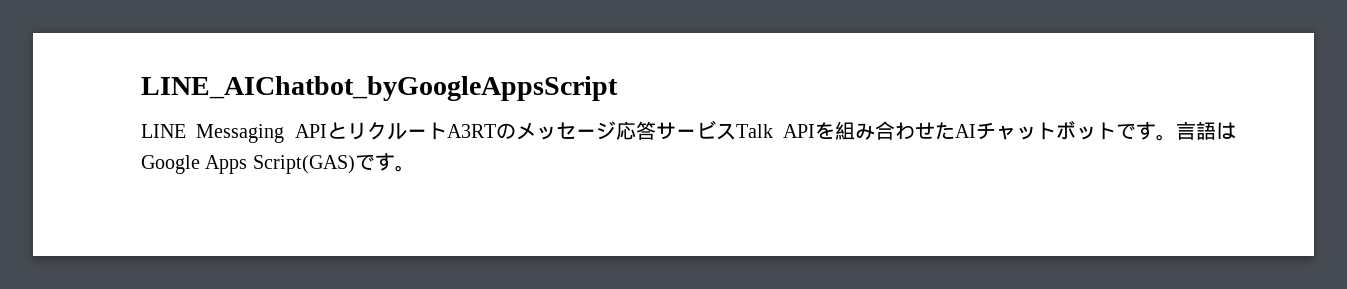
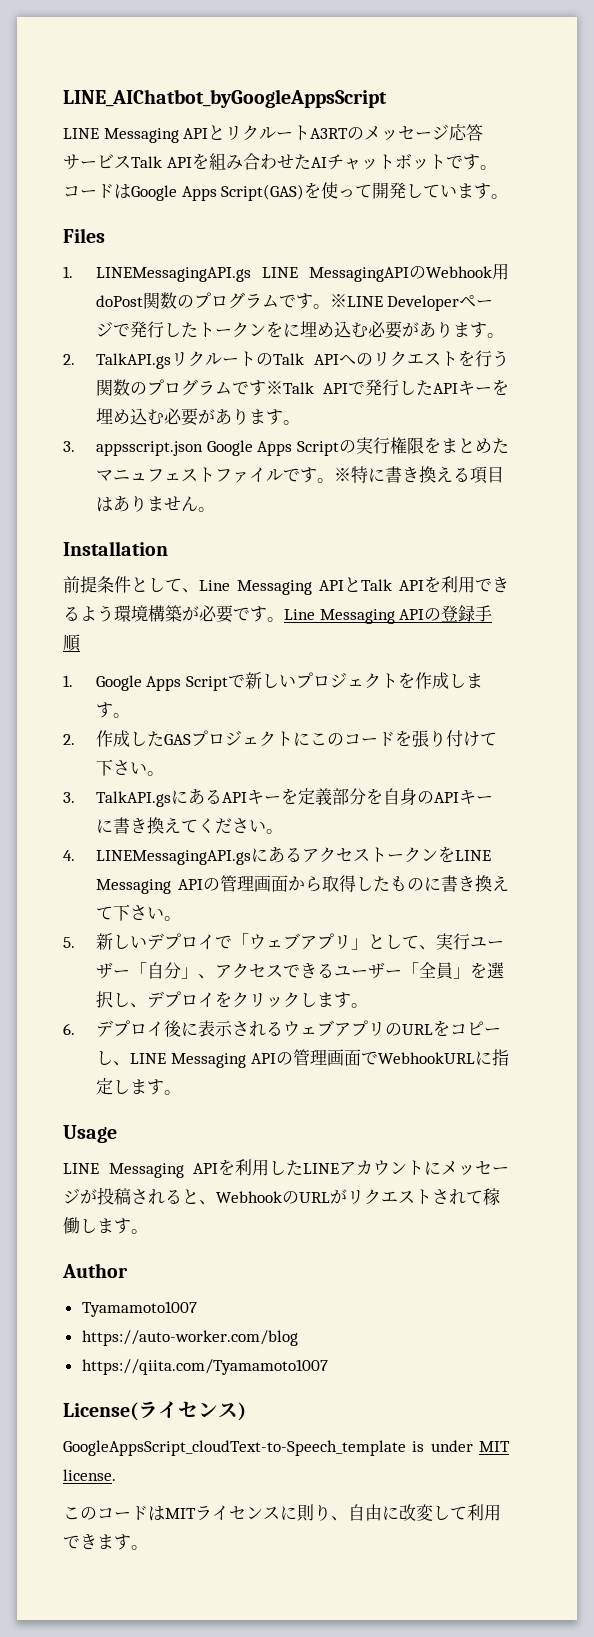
[1176,121,1216,140] 言語 -> [63,184,114,199] コード
[354,154,375,171] で -> [304,182,509,199] [63,228,105,243] [63,263,509,282] [95,292,494,311] [95,321,504,339] [63,350,510,369] [95,379,510,396] [95,408,300,426] [63,437,510,456] [95,466,504,484] [95,495,215,512] [63,541,168,556] [63,576,509,595] [63,605,493,624] [63,634,81,652] [63,672,484,691] [95,702,130,718] [63,730,497,748] [95,759,164,776] [63,788,493,807] [95,817,283,834] [63,846,491,865] [95,875,510,894] [95,904,181,921] [63,933,504,950] [95,962,505,979] [95,991,368,1008] [63,1020,501,1037] [95,1049,509,1068] [95,1078,181,1095] [63,1125,117,1143] [63,1159,509,1178] [63,1187,500,1206] [63,1217,148,1234] [62,1263,128,1278] [81,1301,197,1317] [81,1330,298,1346] [81,1359,328,1375] [63,1401,246,1421] [63,1440,510,1456] [63,1469,116,1481] [63,1504,501,1522] [63,1534,114,1550] を使って開発しています。 // Files // 1. LINEMessagingAPI.gs LINE MessagingAPIのWebhook用doPost関数のプログラムです。※LINE Developerページで発行したトークンをに埋め込む必要があります。 // 2. TalkAPI.gsリクルートのTalk APIへのリクエストを行う関数のプログラムです※Talk APIで発行したAPIキーを埋め込む必要があります。 // 3. appsscript.json Google Apps Scriptの実行権限をまとめたマニュフェストファイルです。※特に書き換える項目はありません。 // Installation // 前提条件として、Line Messaging APIとTalk APIを利用できるよう環境構築が必要です。Line Messaging APIの登録手順 // 1. Google Apps Scriptで新しいプロジェクトを作成します。 // 2.作成したGASプロジェクトにこのコードを張り付けて下さい。 // 3. TalkAPI.gsにあるAPIキーを定義部分を自身のAPIキーに書き換えてください。 // 4. LINEMessagingAPI.gsにあるアクセストークンをLINE Messaging APIの管理画面から取得したものに書き換えて下さい。 // 5.新しいデプロイで「ウェブアプリ」として、実行ユーザー「自分」、アクセスできるユーザー「全員」を選択し、デプロイをクリックします。 // 6.デプロイ後に表示されるウェブアプリのURLをコピーし、LINE Messaging APIの管理画面でWebhookURLに指定します。 // Usage // LINE Messaging APIを利用したLINEアカウントにメッセージが投稿されると、WebhookのURLがリクエストされて稼働します。 // Author // Tyamamoto1007 // https://auto-worker.com/blog // https://qiita.com/Tyamamoto1007 // License(ライセンス) // GoogleAppsScript_cloudText-to-Speech_template is under MIT license. // このコードはMITライセンスに則り、自由に改変して利用できま

